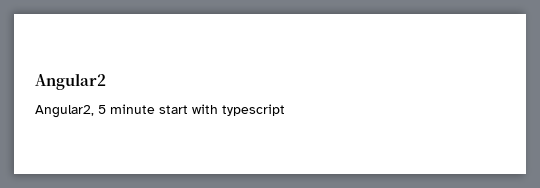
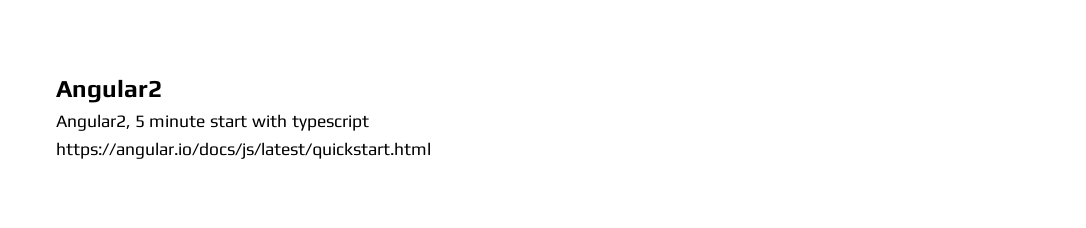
(285, 110) none -> [56,142,431,159] // https://angular.io/docs/js/latest/quickstart.html

